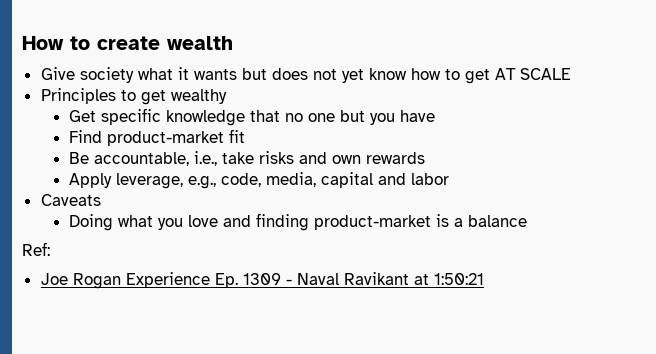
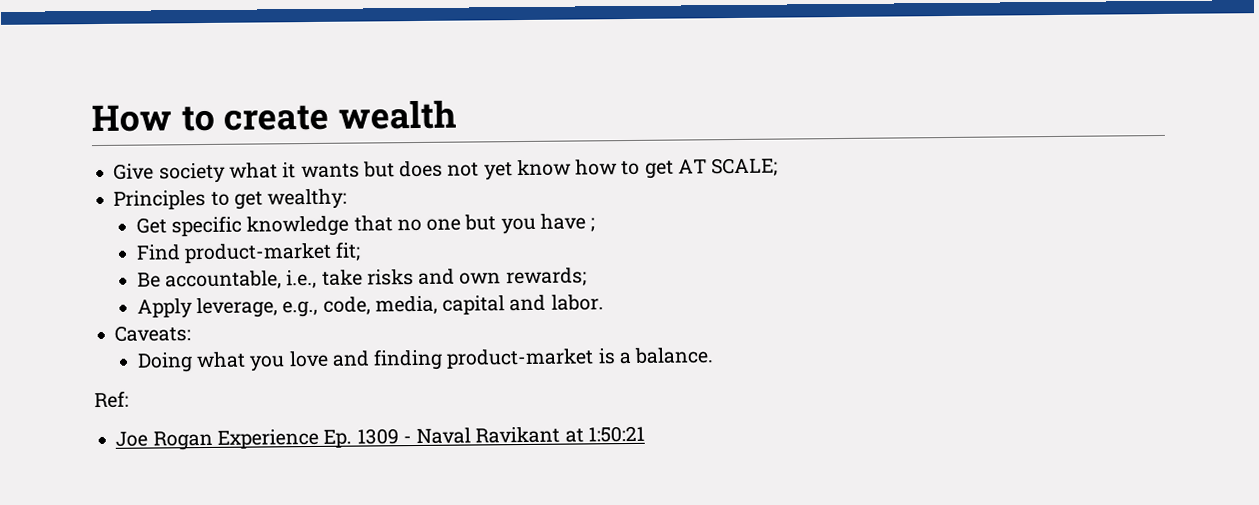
[519,68,571,80] SCALE -> [711,157,779,177] SCALE;
[170,89,227,104] wealthy -> [267,188,348,210] wealthy:
(436, 116) none -> [590,217,596,232] ;
[229,129,246,143] fit -> [335,241,362,261] fit;
[366,152,426,164] rewards -> [505,267,587,287] rewards;
[411,173,450,185] [40,194,101,206] labor // Caveats -> [550,294,604,311] [114,325,192,342] labor. // Caveats:
[468,215,528,227] balance -> [634,347,715,364] balance.

